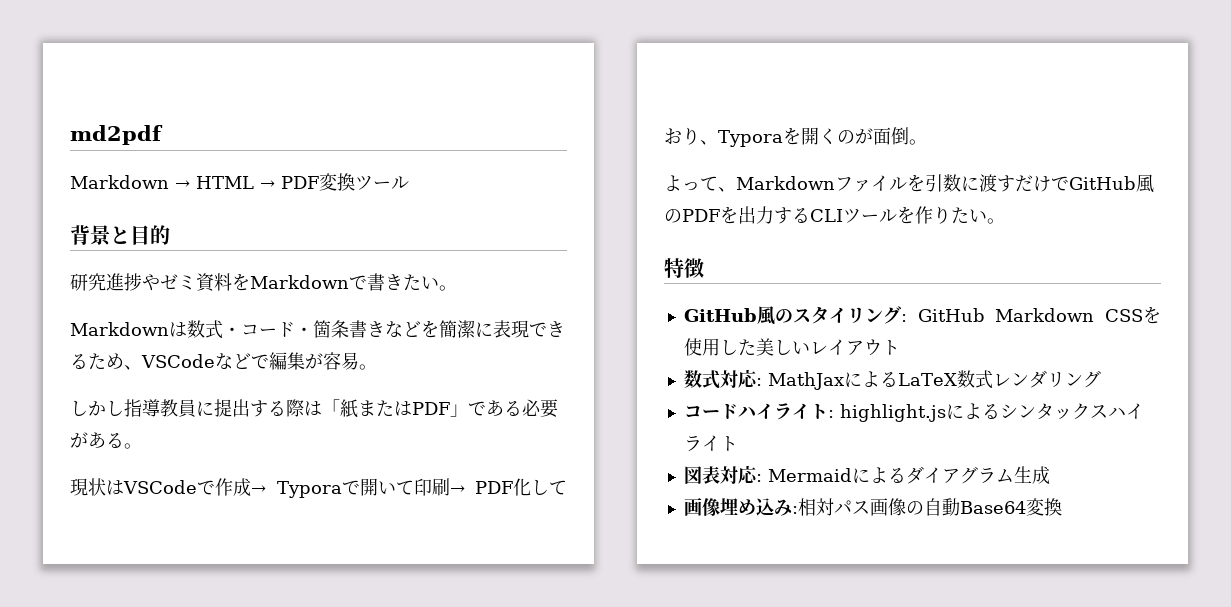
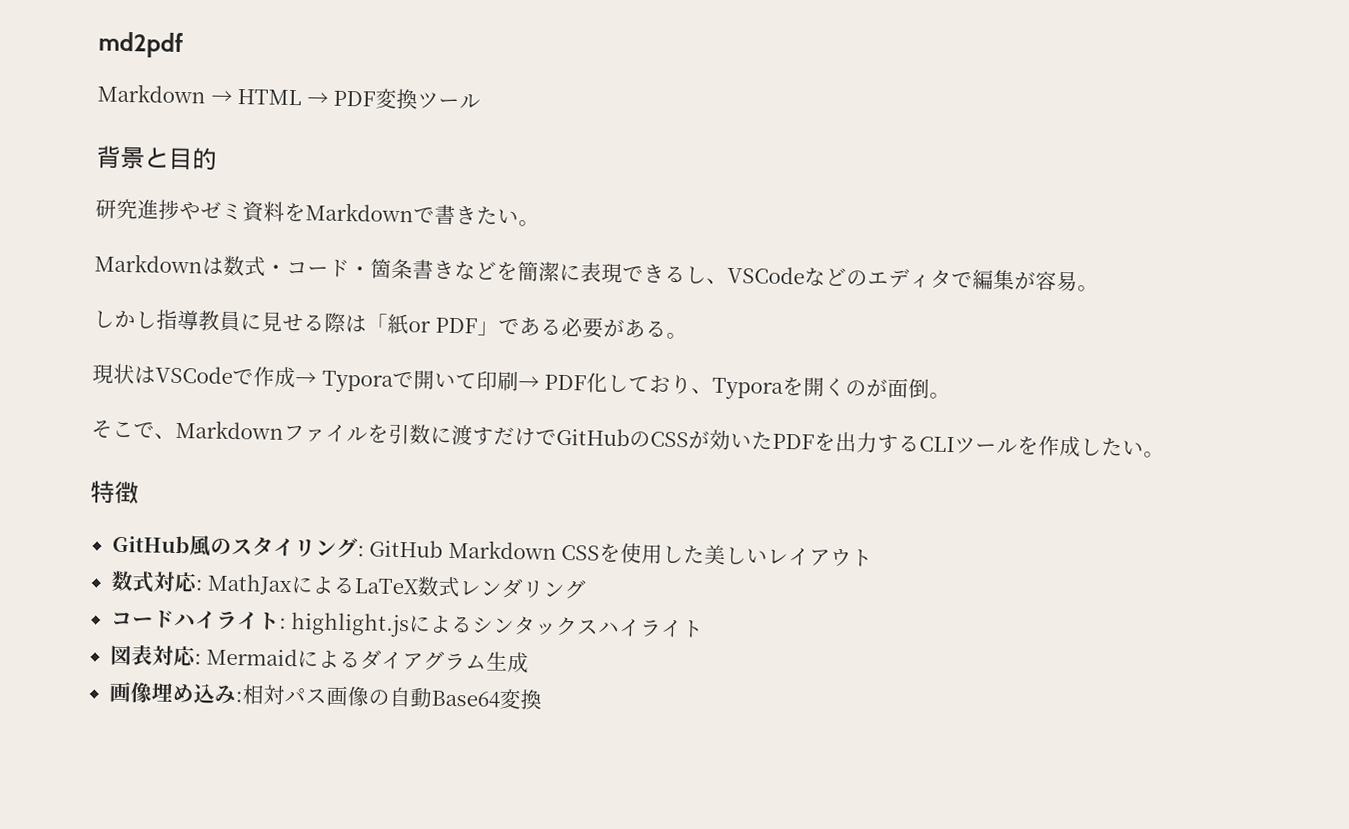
[88,353,124,370] ため -> [685,266,707,284] し
(251, 361) none -> [846,267,952,289] のエディタ
[214,399,268,417] 提出す -> [261,311,304,332] 見せ
[358,400,412,417] または -> [408,320,431,333] or
[664,175,718,191] よって -> [91,419,155,438] そこで
[1136,174,1154,193] [664,209,682,223] 風の -> [629,429,773,451] のCSSが効いた
[933,206,951,224] り -> [1059,435,1102,458] 成し

